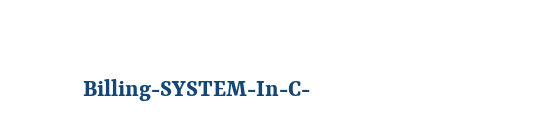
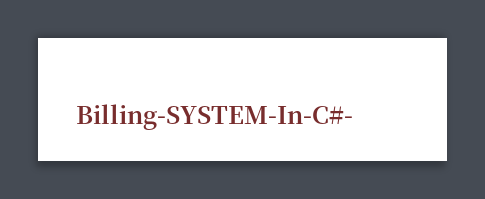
[83,79,310,101] Billing-SYSTEM-In-C- -> [76,104,353,130] Billing-SYSTEM-In-C#-

